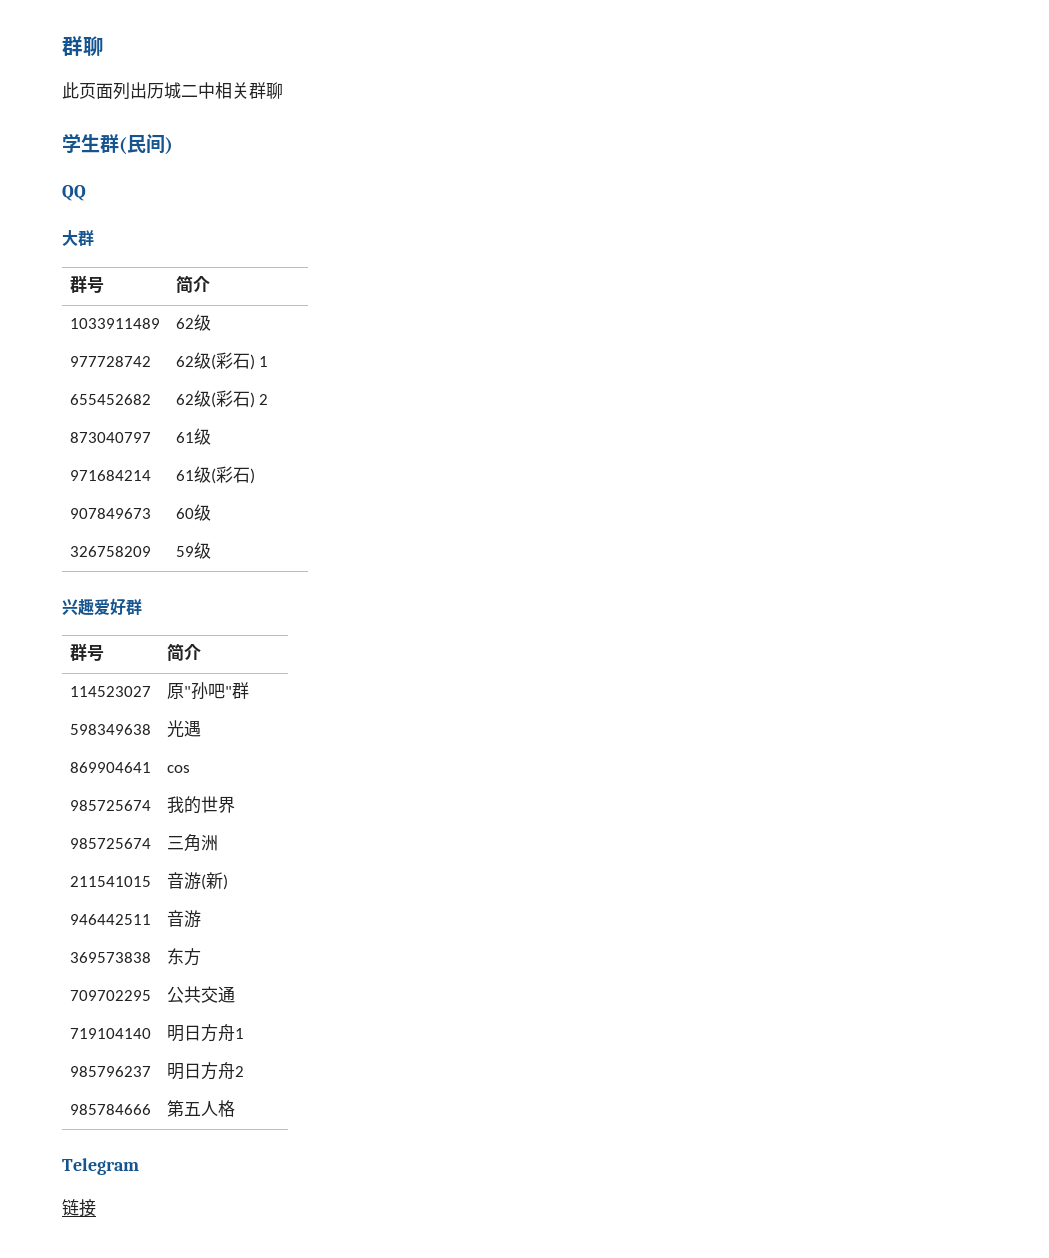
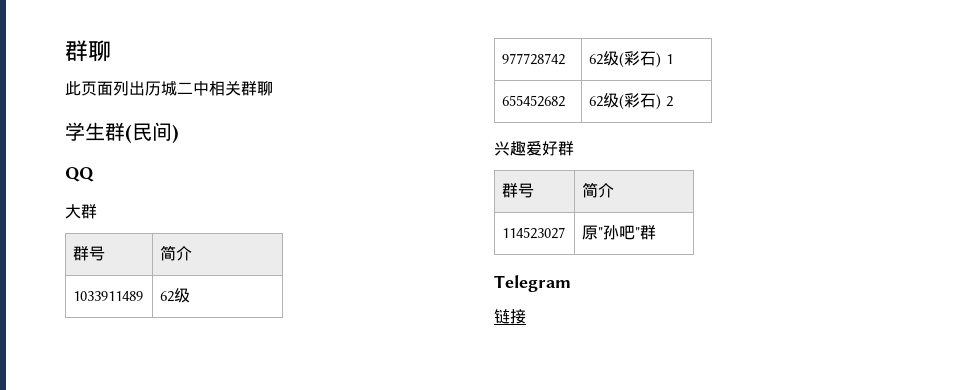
[69,432,151,443] [175,428,211,445] [69,470,151,481] [175,466,255,484] [69,508,151,519] [175,504,211,521] [69,546,151,557] [175,542,211,559] // 873040797 | 61级 // 971684214 | 61级(彩石) // 907849673 | 60级 // 326758209 | 59级 -> (673, 101) none
[69,724,151,735] [166,720,201,738] [69,762,151,773] [166,765,190,773] [69,800,151,811] [166,796,235,814] [69,838,151,849] [166,834,218,852] [69,876,151,887] [166,872,228,890] [69,914,151,925] [166,910,201,928] [69,952,151,963] [166,948,201,966] [69,990,151,1001] [166,986,235,1003] [69,1028,151,1039] [166,1024,244,1042] [69,1066,151,1077] [166,1062,244,1080] [69,1104,151,1115] [166,1100,235,1117] // 598349638 | 光遇 // 869904641 | cos // 985725674 | 我的世界 // 985725674 | 三角洲 // 211541015 | 音游(新) // 946442511 | 音游 // 369573838 | 东方 // 709702295 | 公共交通 // 719104140 | 明日方舟1 // 985796237 | 明日方舟2 // 985784666 | 第五人格 -> (657, 232) none

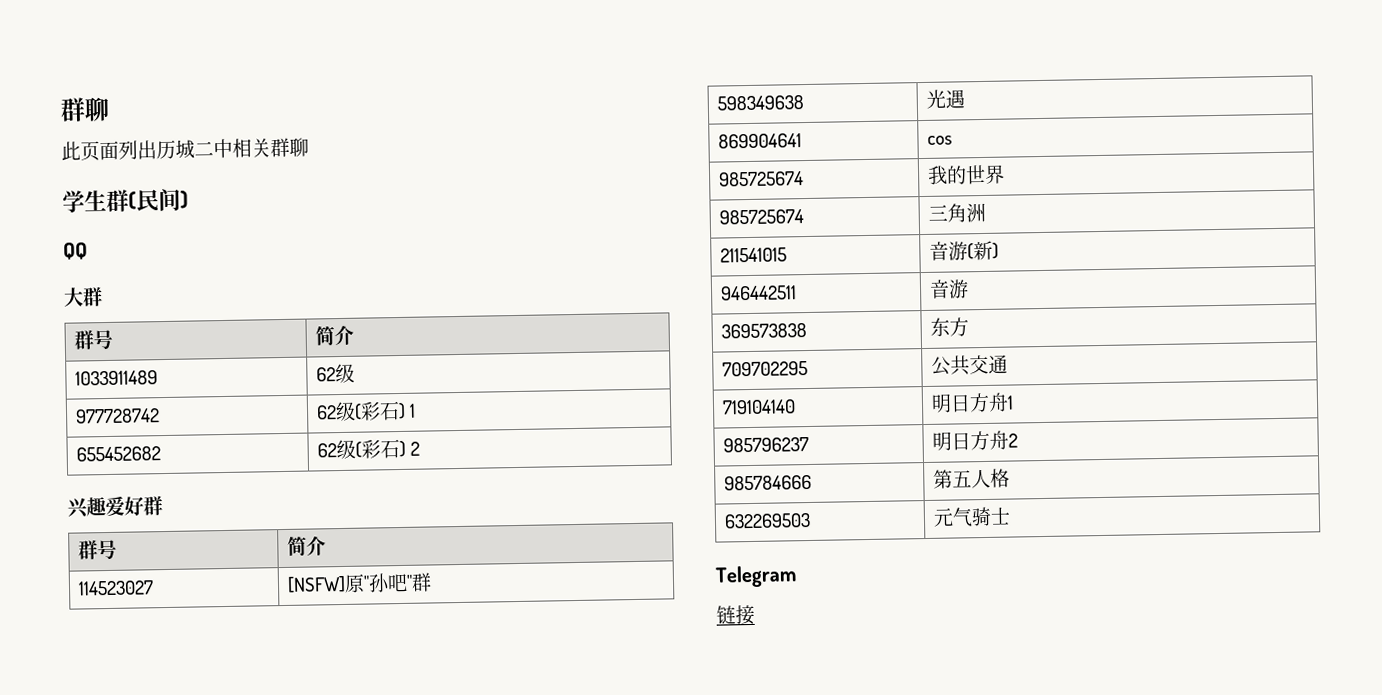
(566, 233) none -> [287,575,347,593] [NSFW]
(657, 232) none -> [717,95,805,111] [926,89,966,109] [718,133,803,149] [927,135,953,145] [719,171,805,187] [927,164,1006,185] [719,209,805,225] [928,202,987,223] [720,247,788,263] [929,240,1000,261] [720,285,798,301] [929,279,970,299] [721,323,808,339] [930,317,970,337] [722,360,809,377] [931,354,1009,376] [722,399,797,415] [931,392,1015,413] [723,436,810,453] [932,430,1019,451] [724,474,813,491] [933,468,1011,489] [724,512,812,529] [933,506,1012,527] // 598349638 | 光遇 // 869904641 | cos // 985725674 | 我的世界 // 985725674 | 三角洲 // 211541015 | 音游(新) // 946442511 | 音游 // 369573838 | 东方 // 709702295 | 公共交通 // 719104140 | 明日方舟1 // 985796237 | 明日方舟2 // 985784666 | 第五人格 // 632269503 | 元气骑士

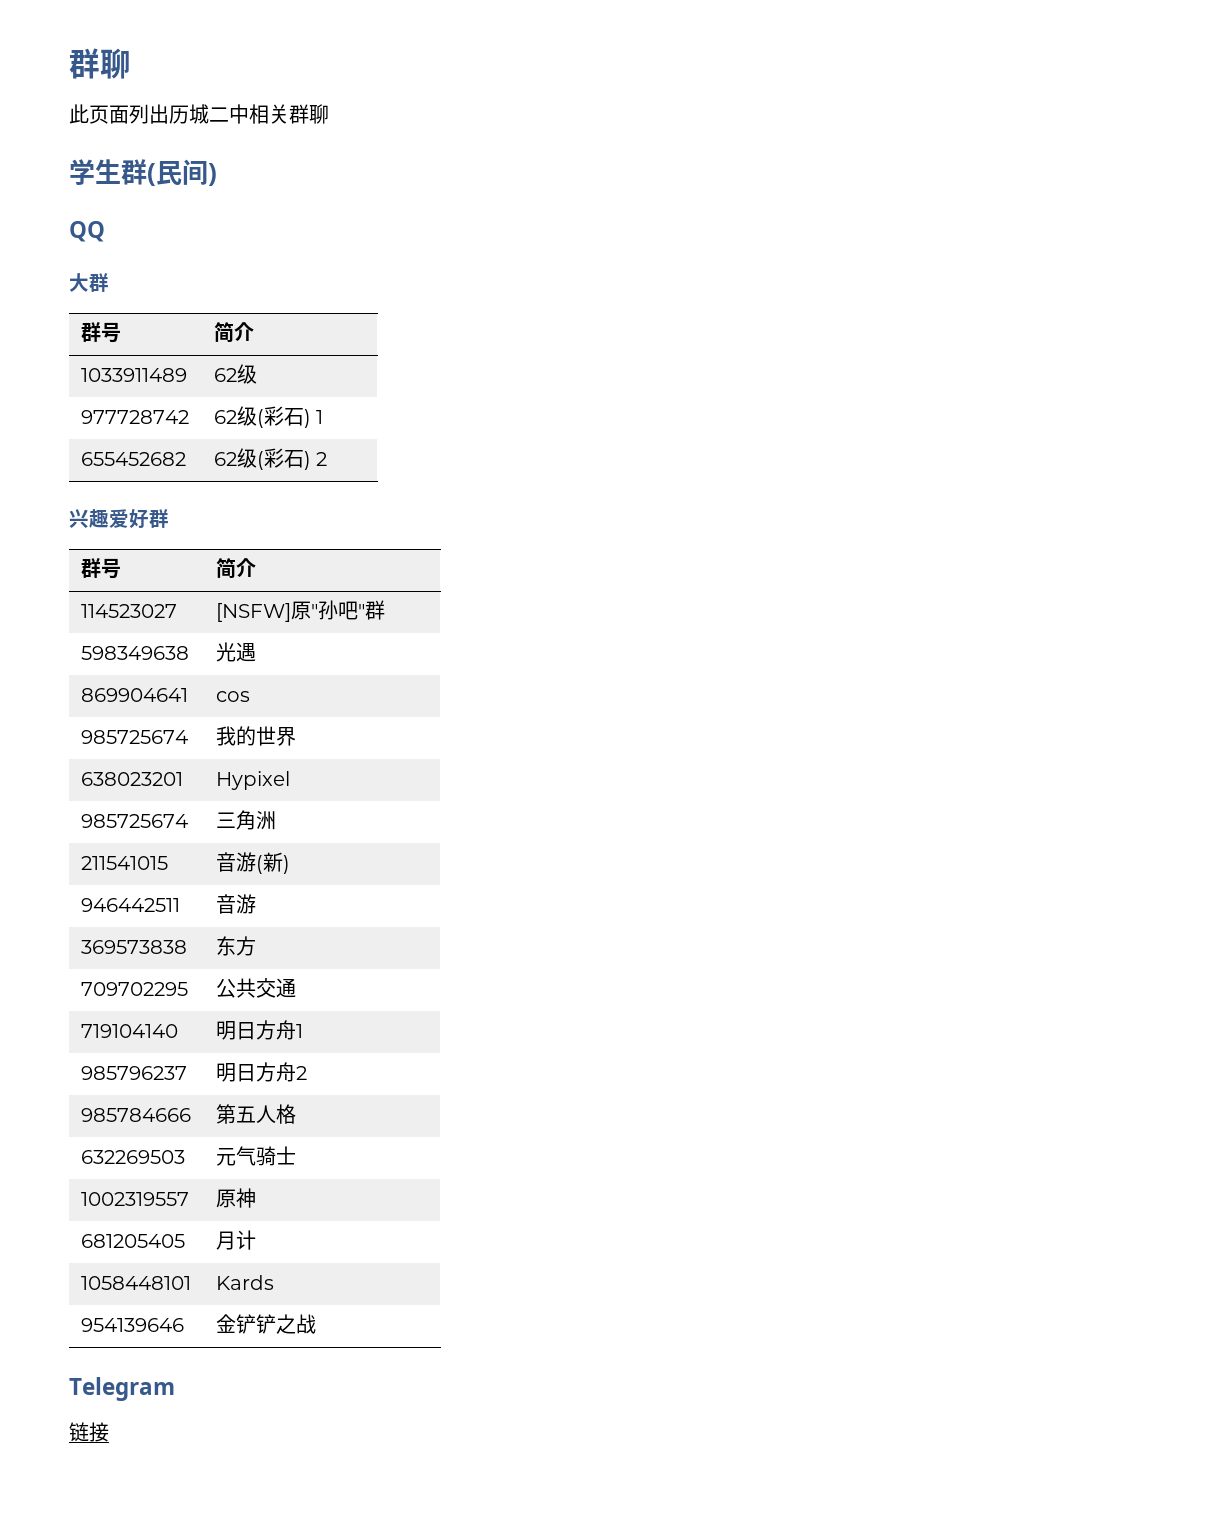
(1006, 174) none -> [81,772,184,786] [216,771,291,790] // 638023201 | Hypixel
(1012, 515) none -> [81,1192,190,1206] [216,1188,257,1208] [81,1234,186,1248] [216,1230,257,1250] [81,1276,192,1290] [216,1275,275,1290] [81,1318,185,1332] [216,1314,317,1334] // 1002319557 | 原神 // 681205405 | 月计 // 1058448101 | Kards // 954139646 | 金铲铲之战

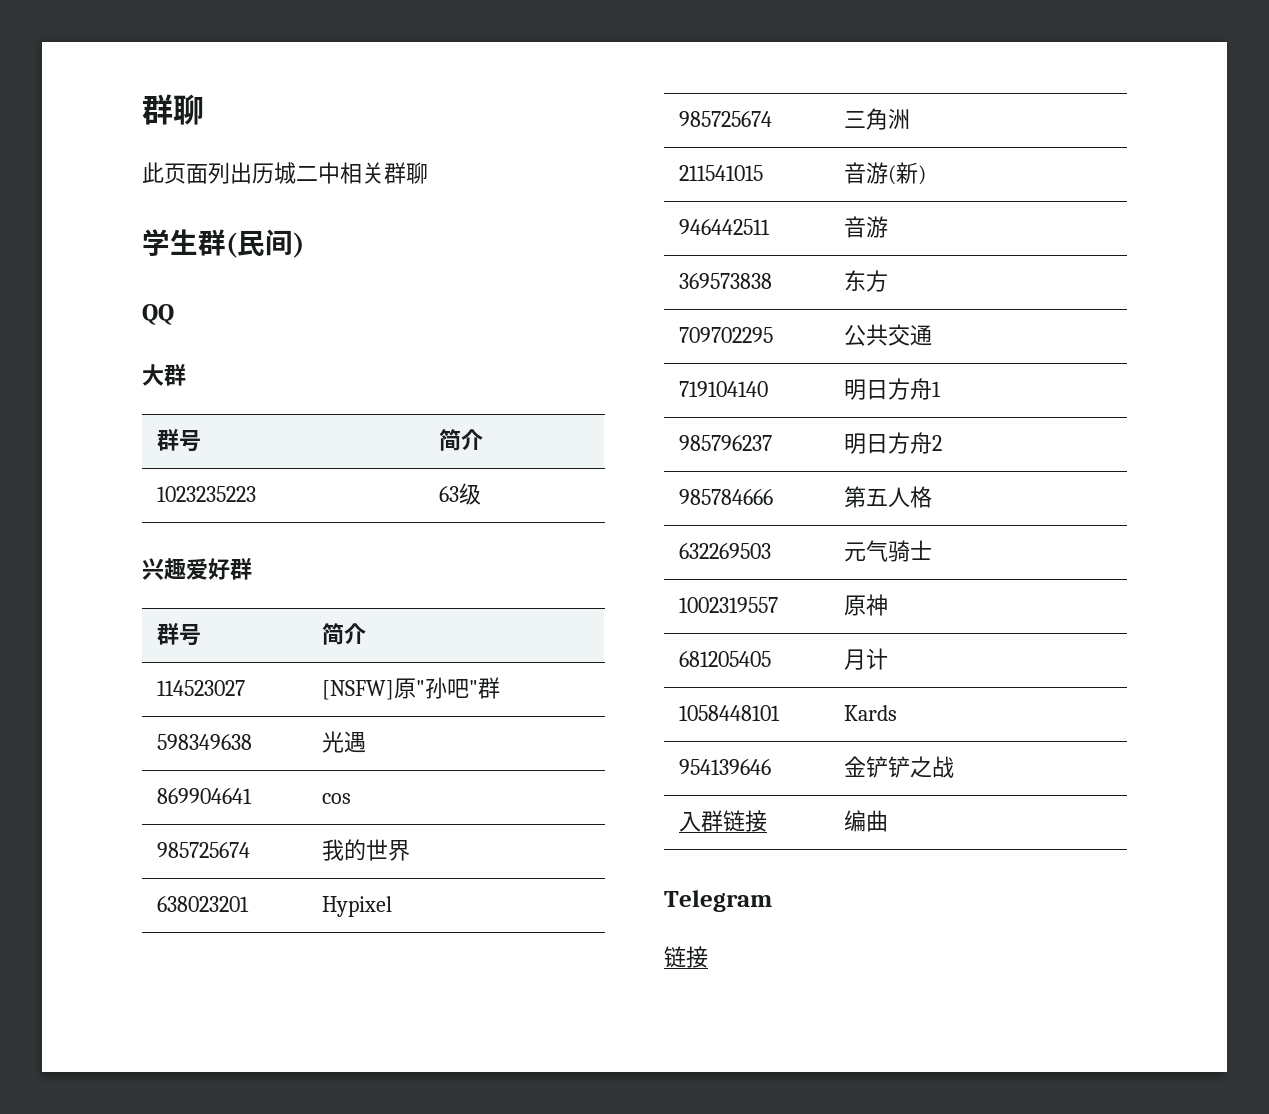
[81,368,188,382] [214,364,258,384] [81,410,190,424] [214,406,324,428] [81,452,187,466] [214,448,328,470] 1033911489 | 62级 // 977728742 | 62级(彩石) 1 // 655452682 | 62级(彩石) 2 -> [157,486,257,502] [439,483,482,505] 1023235223 | 63级
(317, 1324) none -> [679,810,768,832] [844,810,889,832] // 入群链接 | 编曲

